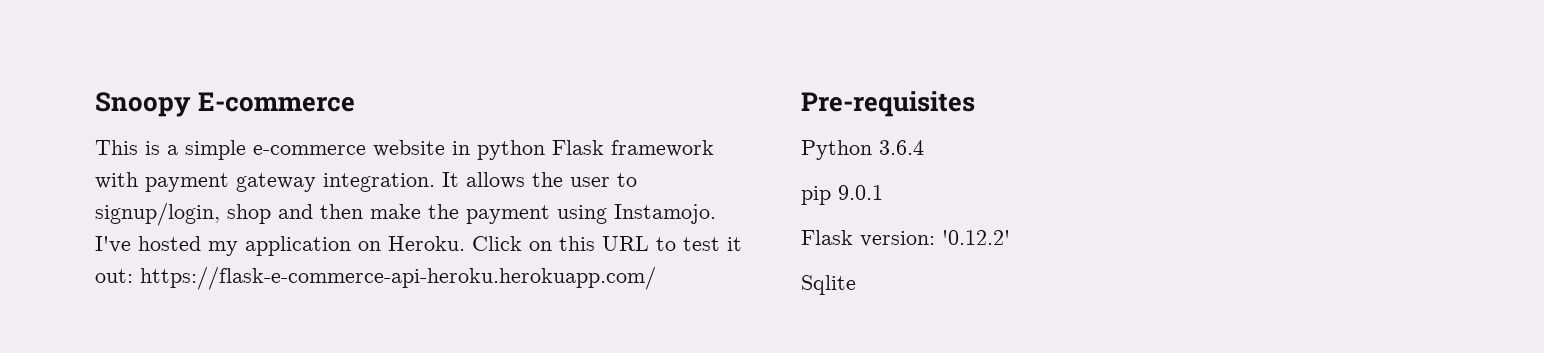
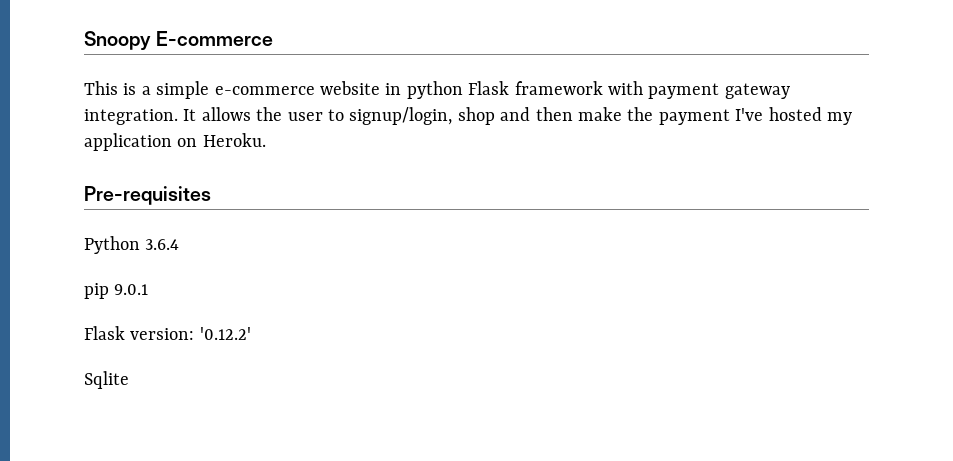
[557,204,716,224] using Instamojo. -> (730, 117) none
[472,236,742,251] [95,266,656,290] Click on this URL to test it out: https://flask-e-commerce-api-heroku.herokuapp.com/ -> (266, 140) none

